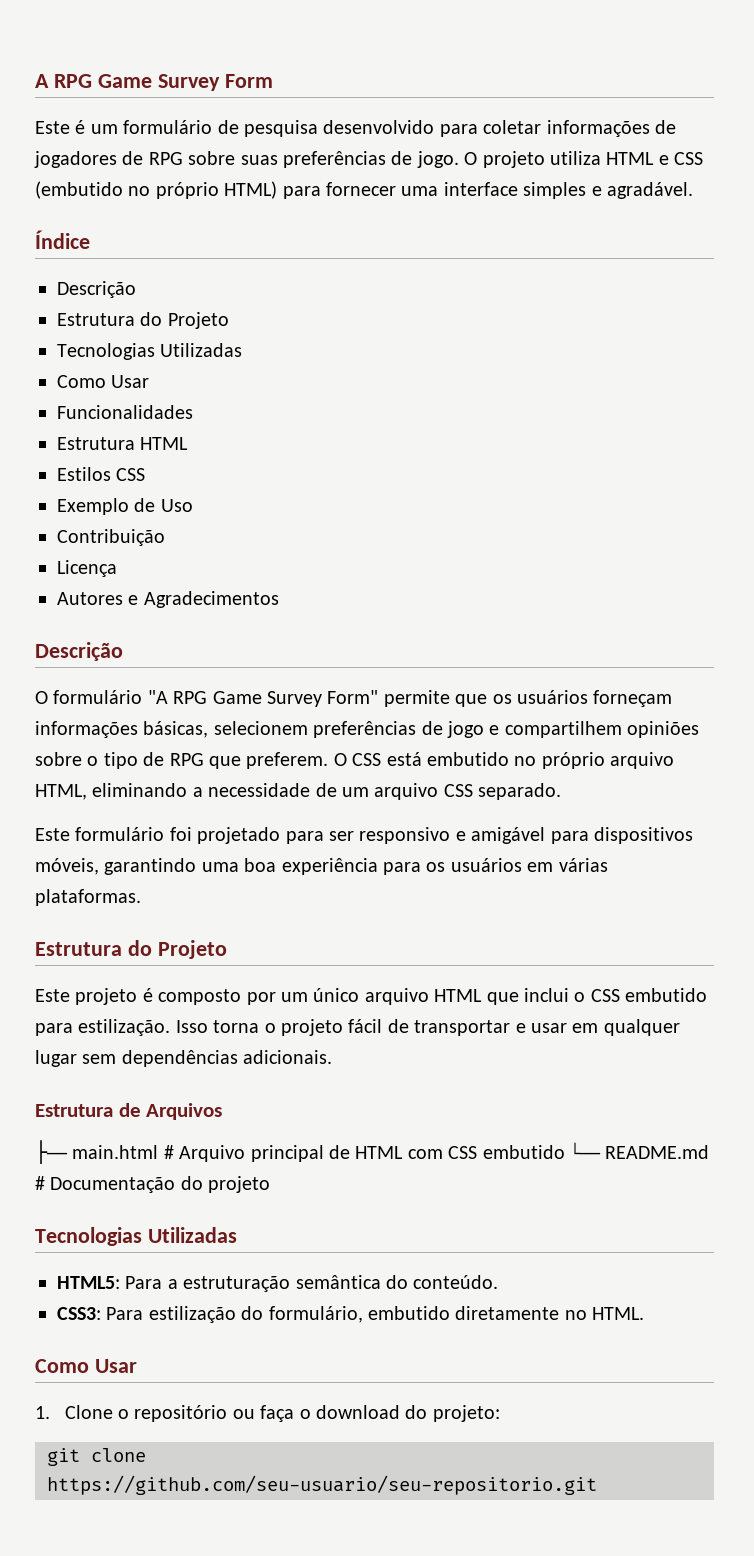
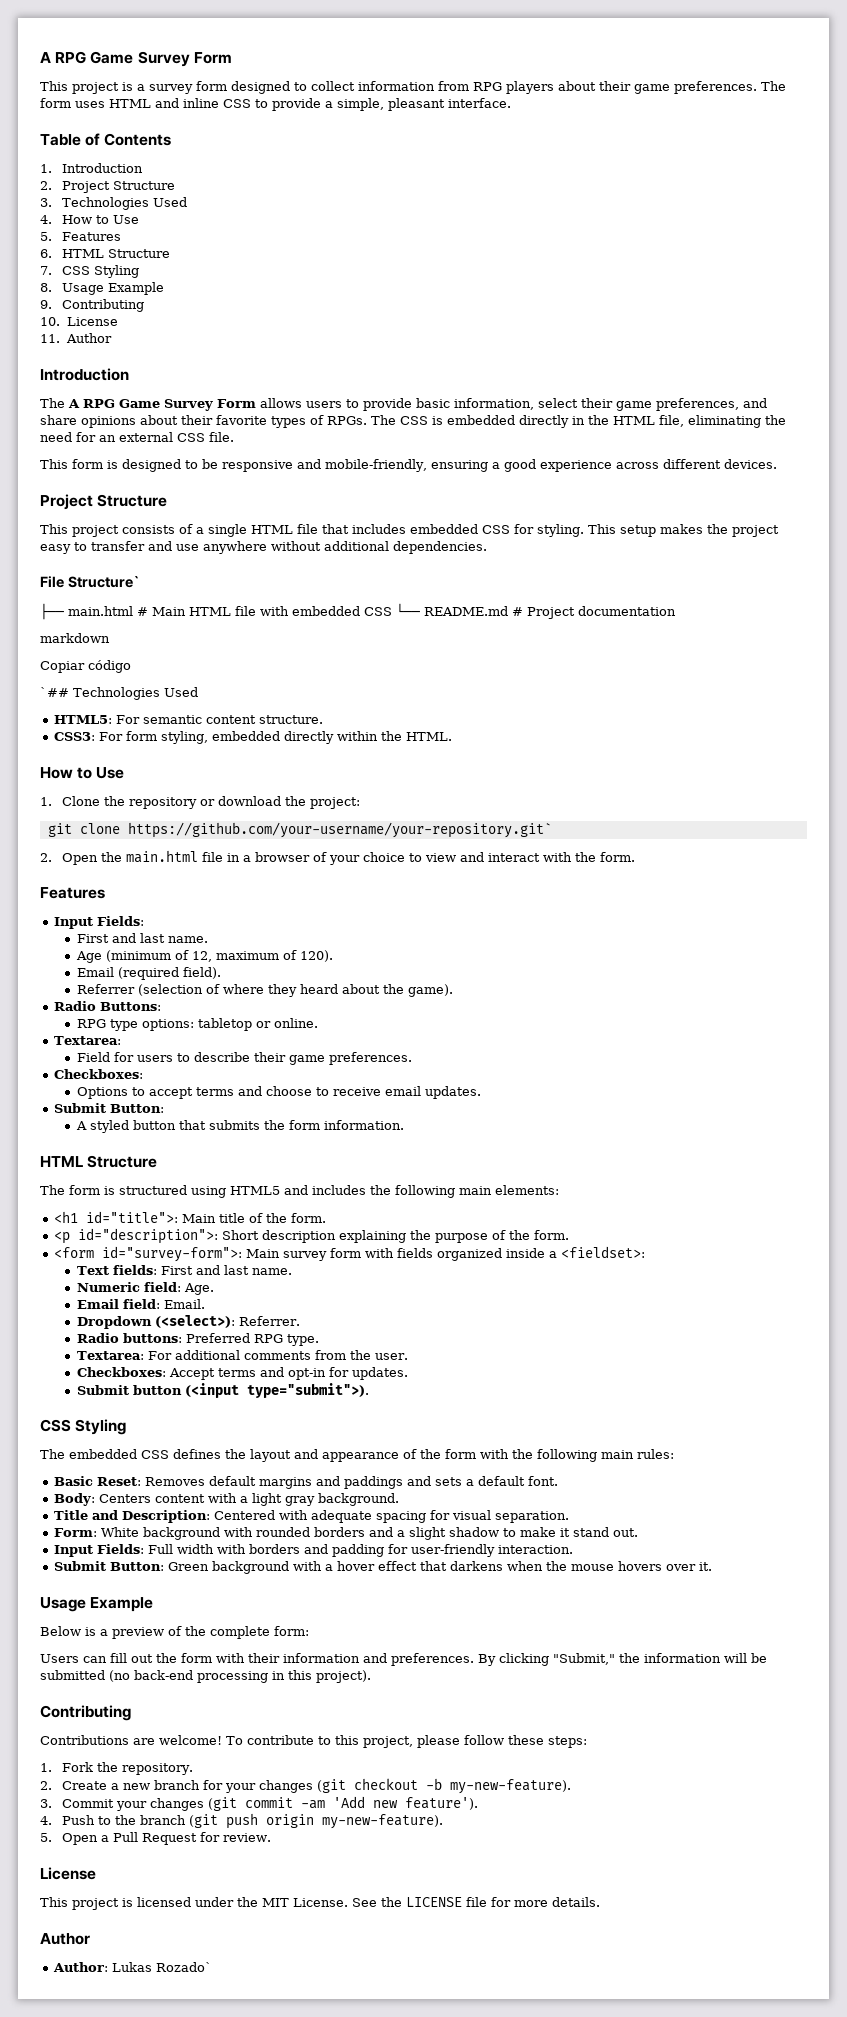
[35,120,676,137] [34,151,704,168] [35,181,693,199] [35,230,90,249] [57,281,136,298] [57,312,229,329] [57,343,243,360] [57,375,150,388] [57,405,193,419] [57,437,189,450] [57,467,146,481] [57,498,193,515] [57,529,165,546] [57,560,117,577] [57,591,279,608] [35,642,123,661] [35,690,673,707] [35,721,700,738] [35,752,675,769] [35,783,562,800] [35,827,693,844] [35,858,608,875] [35,889,141,906] [35,940,227,959] [35,988,708,1005] [35,1019,680,1036] [35,1050,333,1067] [35,1103,223,1120] [35,1140,710,1164] [35,1176,271,1193] [35,1227,237,1246] [57,1275,499,1292] [57,1306,645,1323] [35,1359,137,1373] [35,1405,500,1422] [47,1448,146,1466] [47,1475,597,1495] Este é um formulário de pesquisa desenvolvido para coletar informações de jogadores de RPG sobre suas preferências de jogo. O projeto utiliza HTML e CSS (embutido no próprio HTML) para fornecer uma interface simples e agradável. // Índice // Descrição // Estrutura do Projeto // Tecnologias Utilizadas // Como Usar // Funcionalidades // Estrutura HTML // Estilos CSS // Exemplo de Uso // Contribuição // Licença // Autores e Agradecimentos // Descrição // O formulário "A RPG Game Survey Form" permite que os usuários forneçam informações básicas, selecionem preferências de jogo e compartilhem opiniões sobre o tipo de RPG que preferem. O CSS está embutido no próprio arquivo HTML, eliminando a necessidade de um arquivo CSS separado. // Este formulário foi projetado para ser responsivo e amigável para dispositivos móveis, garantindo uma boa experiência para os usuários em várias plataformas. // Estrutura do Projeto // Este projeto é composto por um único arquivo HTML que inclui o CSS embutido para estilização. Isso torna o projeto fácil de transportar e usar em qualquer lugar sem dependências adicionais. // Estrutura de Arquivos // ├── main.html # Arquivo principal de HTML com CSS embutido └── README.md # Documentação do projeto // Tecnologias Utilizadas // HTML5: Para a estruturação semântica do conteúdo. // CSS3: Para estilização do formulário, embutido diretamente no HTML. // Como Usar // 1. Clone o repositório ou faça o download do projeto: // git clone https://github.com/seu-usuario/seu-repositorio.git -> [40,81,786,94] [40,98,511,111] [40,133,172,146] [40,163,144,173] [40,181,176,193] [40,197,188,210] [40,215,140,224] [40,232,122,241] [40,249,171,258] [40,265,140,278] [40,282,165,295] [40,299,145,312] [40,317,118,326] [40,333,112,343] [40,368,129,381] [40,398,767,411] [40,415,786,428] [40,432,234,442] [40,459,777,472] [40,494,168,510] [40,524,779,537] [40,541,487,554] [40,576,140,588] [40,603,676,620] [40,633,110,643] [40,660,131,673] [40,687,198,700] [54,715,324,724] [54,731,453,744] [40,767,125,779] [40,796,361,809] [47,822,552,838] [40,850,636,865] [40,887,105,899] [54,916,145,929] [76,933,208,943] [75,950,333,963] [76,967,221,980] [76,984,453,997] [54,1001,162,1011] [76,1018,318,1031] [54,1036,122,1045] [76,1052,412,1065] [54,1069,144,1079] [76,1086,481,1099] [54,1103,165,1113] [75,1120,404,1133] [40,1155,158,1168] [40,1185,559,1198] [54,1211,327,1223] [54,1228,570,1244] [54,1246,646,1262] [76,1265,292,1275] [76,1282,214,1295] [76,1299,205,1309] [76,1315,300,1329] [76,1333,319,1346] [76,1350,408,1360] [76,1367,408,1380] [76,1383,369,1398] [40,1419,127,1435] [40,1449,674,1462] [54,1476,559,1489] [54,1493,400,1506] [54,1510,570,1523] [54,1527,639,1540] [54,1544,574,1557] [54,1561,713,1574] [40,1597,154,1612] [40,1626,309,1639] [40,1653,767,1666] [40,1670,371,1683] [40,1705,131,1721] [40,1735,587,1748] [40,1762,194,1775] [40,1778,572,1794] [40,1796,479,1811] [40,1813,444,1829] [40,1832,272,1845] [40,1867,96,1880] [40,1897,600,1910] [40,1933,90,1945] [53,1962,213,1972] This project is a survey form designed to collect information from RPG players about their game preferences. The form uses HTML and inline CSS to provide a simple, pleasant interface. // Table of Contents // 1. Introduction // 2. Project Structure // 3. Technologies Used // 4. How to Use // 5. Features // 6. HTML Structure // 7. CSS Styling // 8. Usage Example // 9. Contributing // 10. License // 11. Author // Introduction // The A RPG Game Survey Form allows users to provide basic information, select their game preferences, and share opinions about their favorite types of RPGs. The CSS is embedded directly in the HTML file, eliminating the need for an external CSS file. // This form is designed to be responsive and mobile-friendly, ensuring a good experience across different devices. // Project Structure // This project consists of a single HTML file that includes embedded CSS for styling. This setup makes the project easy to transfer and use anywhere without additional dependencies. // File Structure` // ├── main.html # Main HTML file with embedded CSS └── README.md # Project documentation // markdown // Copiar código // `## Technologies Used // HTML5: For semantic content structure. // CSS3: For form styling, embedded directly within the HTML. // How to Use // 1. Clone the repository or download the project: // git clone https://github.com/your-username/your-repository.git` // 2. Open the main.html file in a browser of your choice to view and interact with the form. // Features // Input Fields: // First and last name. // Age (minimum of 12, maximum of 120). // Email (required field). // Referrer (selection of where they heard about the game). // Radio Buttons: // RPG type options: tabletop or online. // Textarea: // Field for users to describe their game preferences. // Checkboxes: // Options to accept terms and choose to receive email updates. // Submit Button: // A styled button that submits the form information. // HTML Structure // The form is structured using HTML5 and includes the following main elements: // <h1 id="title">: Main title of the form. // <p id="description">: Short description explaining the purpose of the form. // <form id="survey-form">: Main survey form with fields organized inside a <fieldset>: // Text fields: First and last name. // Numeric field: Age. // Email field: Email. // Dropdown (<select>): Referrer. // Radio buttons: Preferred RPG type. // Textarea: For additional comments from the user. // Checkboxes: Accept terms and opt-in for updates. // Submit button (<input type="submit">). // CSS Styling // The embedded CSS defines the layout and appearance of the form with the following main rules: // Basic Reset: Removes default margins and paddings and sets a default font. // Body: Centers content with a light gray background. // Title and Description: Centered with adequate spacing for visual separation. // Form: White background with rounded borders and a slight shadow to make it stand out. // Input Fields: Full width with borders and padding for user-friendly interaction. // Submit Button: Green background with a hover effect that darkens when the mouse hovers over it. // Usage Example // Below is a preview of the complete form: // Users can fill out the form with their information and preferences. By clicking "Submit," the information will be submitted (no back-end processing in this project). // Contributing // Contributions are welcome! To contribute to this project, please follow these steps: // 1. Fork the repository. // 2. Create a new branch for your changes (git checkout -b my-new-feature). // 3. Commit your changes (git commit -am 'Add new feature'). // 4. Push to the branch (git push origin my-new-feature). // 5. Open a Pull Request for review. // License // This project is licensed under the MIT License. See the LICENSE file for more details. // Author // Author: Lukas Rozado`

